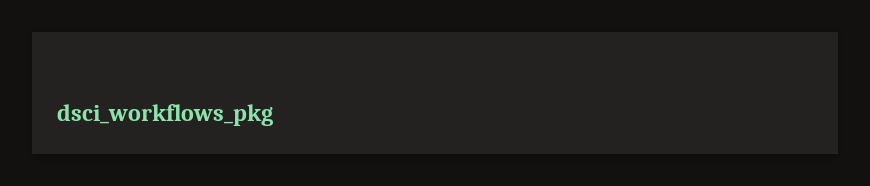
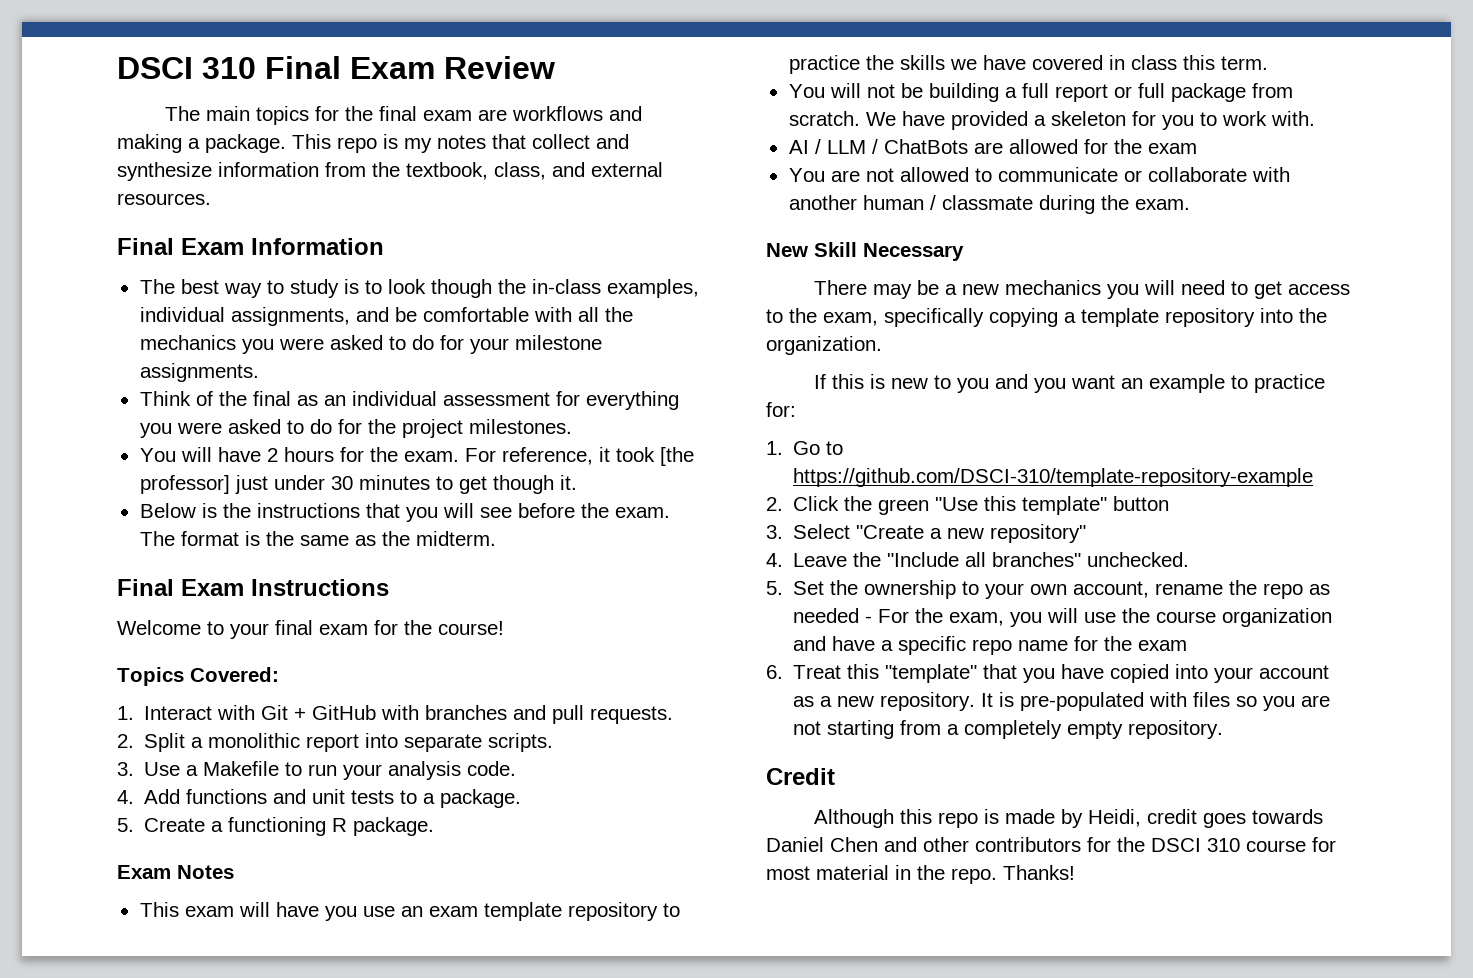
[57,104,273,126] dsci_workflows_pkg -> [117,56,555,79] [164,106,642,125] [117,134,629,153] [117,162,663,181] [117,193,211,205] [117,238,384,255] [139,279,699,298] [139,307,633,326] [139,335,602,354] [139,363,259,382] [139,391,679,410] [139,419,572,438] [139,447,694,466] [139,475,577,494] [139,503,670,522] [139,531,496,546] [117,579,389,596] [117,620,504,639] [117,667,279,686] [117,705,674,724] [117,733,554,752] [117,761,517,780] [117,789,522,808] [117,817,435,836] [117,865,234,879] [139,902,680,921] [788,55,1268,74] [788,83,1293,102] [788,111,1315,130] [788,139,1197,154] [788,167,1290,182] [788,195,1190,214] [766,242,964,261] [813,280,1350,299] [766,308,1327,327] [766,336,882,355] [813,374,1325,393] [766,402,796,417] [766,441,844,455] [793,468,1314,487] [766,496,1170,515] [766,524,1087,543] [766,552,1190,567] [766,580,1331,599] [793,608,1333,627] [793,636,1188,655] [766,664,1330,683] [793,692,1331,711] [793,720,1224,739] [766,768,835,785] [813,809,1323,828] [766,837,1336,852] [766,865,1075,884] DSCI 310 Final Exam Review // The main topics for the final exam are workflows and making a package. This repo is my notes that collect and synthesize information from the textbook, class, and external resources. // Final Exam Information // The best way to study is to look though the in-class examples, individual assignments, and be comfortable with all the mechanics you were asked to do for your milestone assignments. // Think of the final as an individual assessment for everything you were asked to do for the project milestones. // You will have 2 hours for the exam. For reference, it took [the professor] just under 30 minutes to get though it. // Below is the instructions that you will see before the exam. The format is the same as the midterm. // Final Exam Instructions // Welcome to your final exam for the course! // Topics Covered: // 1. Interact with Git + GitHub with branches and pull requests. // 2. Split a monolithic report into separate scripts. // 3. Use a Makefile to run your analysis code. // 4. Add functions and unit tests to a package. // 5. Create a functioning R package. // Exam Notes // This exam will have you use an exam template repository to practice the skills we have covered in class this term. // You will not be building a full report or full package from scratch. We have provided a skeleton for you to work with. // AI / LLM / ChatBots are allowed for the exam // You are not allowed to communicate or collaborate with another human / classmate during the exam. // New Skill Necessary // There may be a new mechanics you will need to get access to the exam, specifically copying a template repository into the organization. // If this is new to you and you want an example to practice for: // 1. Go to https://github.com/DSCI-310/template-repository-example // 2. Click the green "Use this template" button // 3. Select "Create a new repository" // 4. Leave the "Include all branches" unchecked. // 5. Set the ownership to your own account, rename the repo as needed - For the exam, you will use the course organization and have a specific repo name for the exam // 6. Treat this "template" that you have copied into your account as a new repository. It is pre-populated with files so you are not starting from a completely empty repository. // Credit // Although this repo is made by Heidi, credit goes towards Daniel Chen and other contributors for the DSCI 310 course for most material in the repo. Thanks!

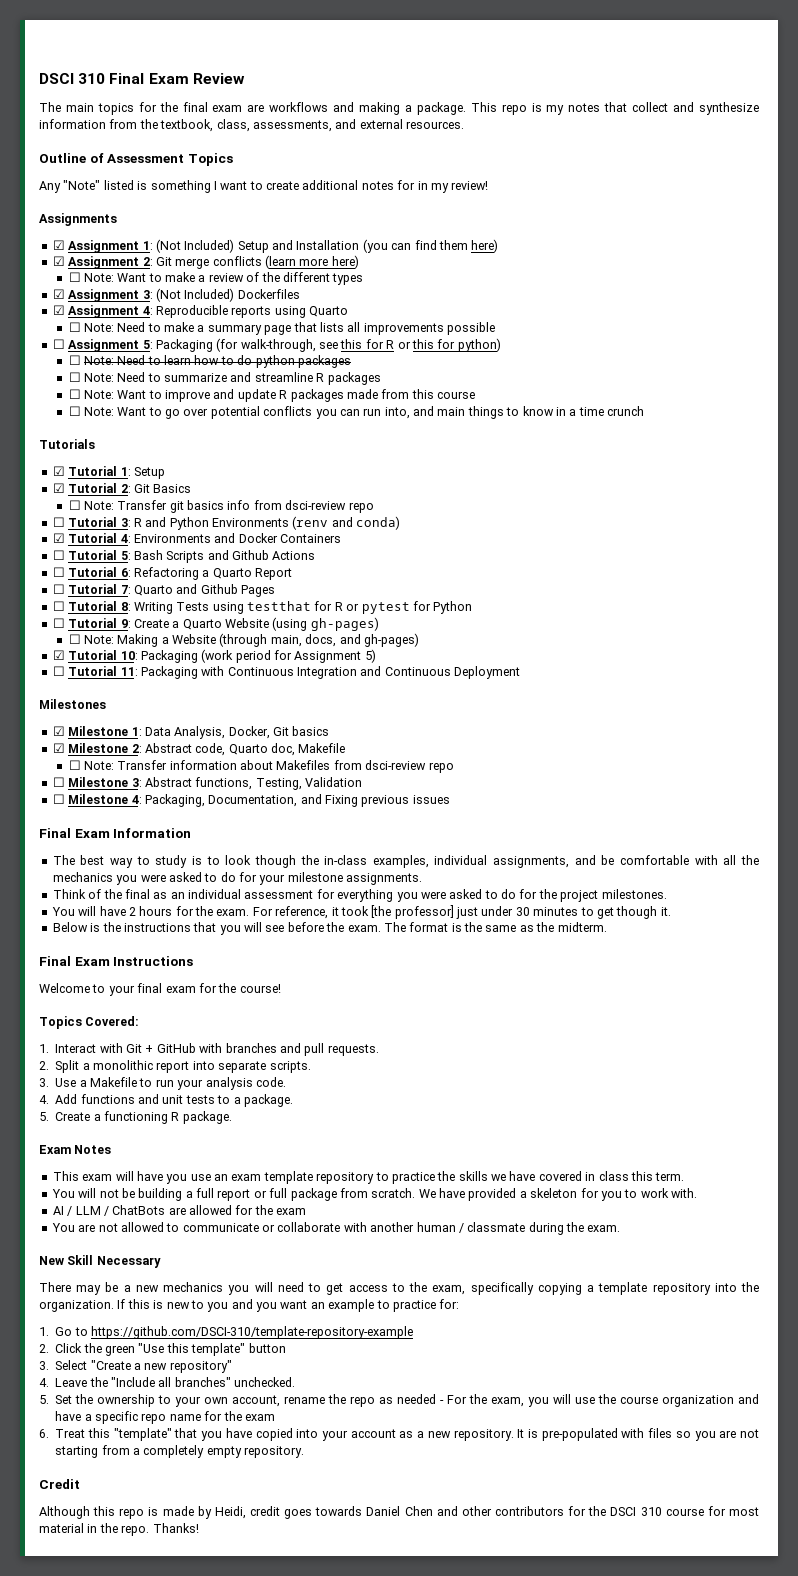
(546, 171) none -> [252,120,332,132] assessments,
(211, 199) none -> [39,153,233,166] [39,180,489,193] [39,213,117,226] [52,239,499,253] [52,255,359,269] [68,272,364,285] [52,288,300,302] [52,305,348,318] [68,322,496,335] [52,338,501,352] [68,355,351,368] [68,372,381,385] [68,389,476,402] [68,406,645,419] [39,439,95,449] [52,466,165,479] [52,483,192,493] [68,500,374,513] [52,516,401,530] [52,533,341,543] [52,550,316,563] [52,567,292,580] [52,584,275,597] [52,601,473,614] [52,617,379,631] [68,633,419,647] [52,649,376,663] [52,666,521,679] [39,699,106,709] [52,726,330,739] [52,743,346,756] [68,760,454,773] [52,777,362,790] [52,794,450,807] // Outline of Assessment Topics // Any "Note" listed is something I want to create additional notes for in my review! // Assignments // ☑ Assignment 1: (Not Included) Setup and Installation (you can find them here) // ☑ Assignment 2: Git merge conflicts (learn more here) // ☐ Note: Want to make a review of the different types // ☑ Assignment 3: (Not Included) Dockerfiles // ☑ Assignment 4: Reproducible reports using Quarto // ☐ Note: Need to make a summary page that lists all improvements possible // ☐ Assignment 5: Packaging (for walk-through, see this for R or this for python) // ☐ Note: Need to learn how to do python packages // ☐ Note: Need to summarize and streamline R packages // ☐ Note: Want to improve and update R packages made from this course // ☐ Note: Want to go over potential conflicts you can run into, and main things to know in a time crunch // Tutorials // ☑ Tutorial 1: Setup // ☑ Tutorial 2: Git Basics // ☐ Note: Transfer git basics info from dsci-review repo // ☐ Tutorial 3: R and Python Environments (renv and conda) // ☑ Tutorial 4: Environments and Docker Containers // ☐ Tutorial 5: Bash Scripts and Github Actions // ☐ Tutorial 6: Refactoring a Quarto Report // ☐ Tutorial 7: Quarto and Github Pages // ☐ Tutorial 8: Writing Tests using testthat for R or pytest for Python // ☐ Tutorial 9: Create a Quarto Website (using gh-pages) // ☐ Note: Making a Website (through main, docs, and gh-pages) // ☑ Tutorial 10: Packaging (work period for Assignment 5) // ☐ Tutorial 11: Packaging with Continuous Integration and Continuous Deployment // Milestones // ☑ Milestone 1: Data Analysis, Docker, Git basics // ☑ Milestone 2: Abstract code, Quarto doc, Makefile // ☐ Note: Transfer information about Makefiles from dsci-review repo // ☐ Milestone 3: Abstract functions, Testing, Validation // ☐ Milestone 4: Packaging, Documentation, and Fixing previous issues
(882, 345) // -> (114, 1306) none

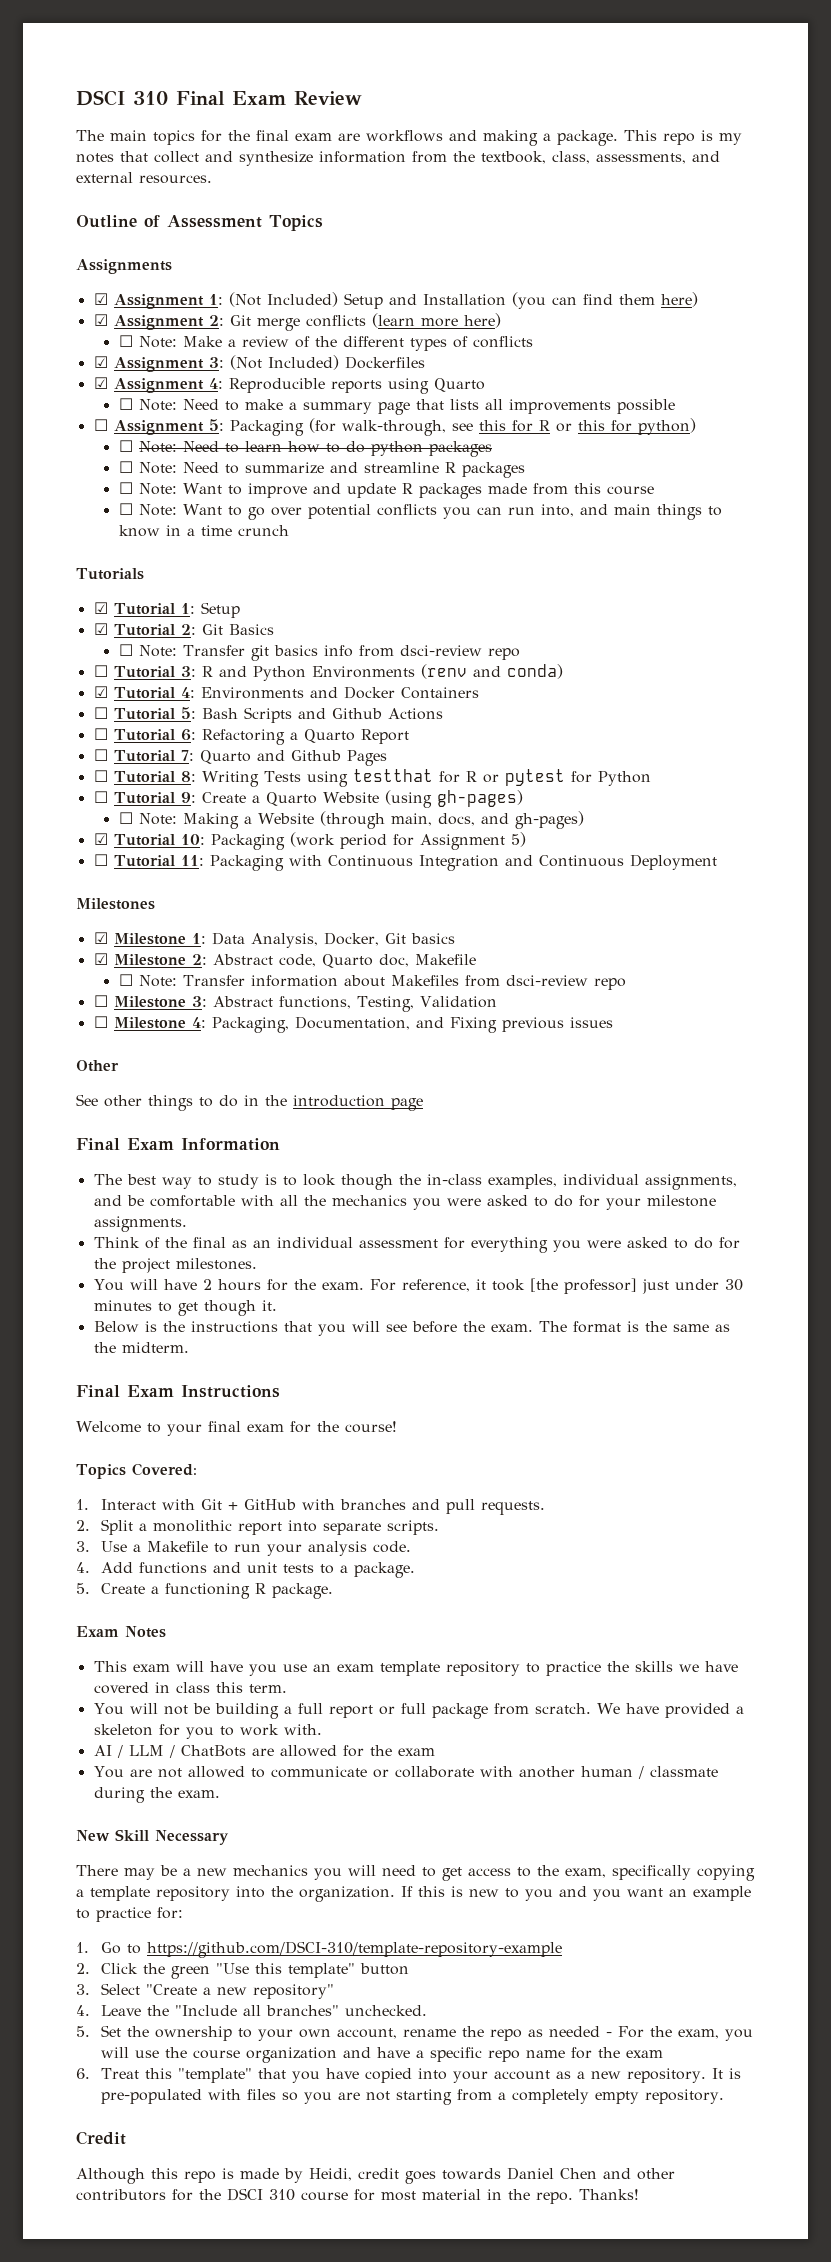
[39,180,489,193] // Any "Note" listed is something I want to create additional notes for in my review! -> (323, 223) none
[117,272,196,282] Want to make -> [182,336,222,347] Make
(364, 279) none -> [452,336,533,348] of conflicts
(450, 799) none -> [76,1060,119,1072] [76,1094,423,1111] // Other // See other things to do in the introduction page

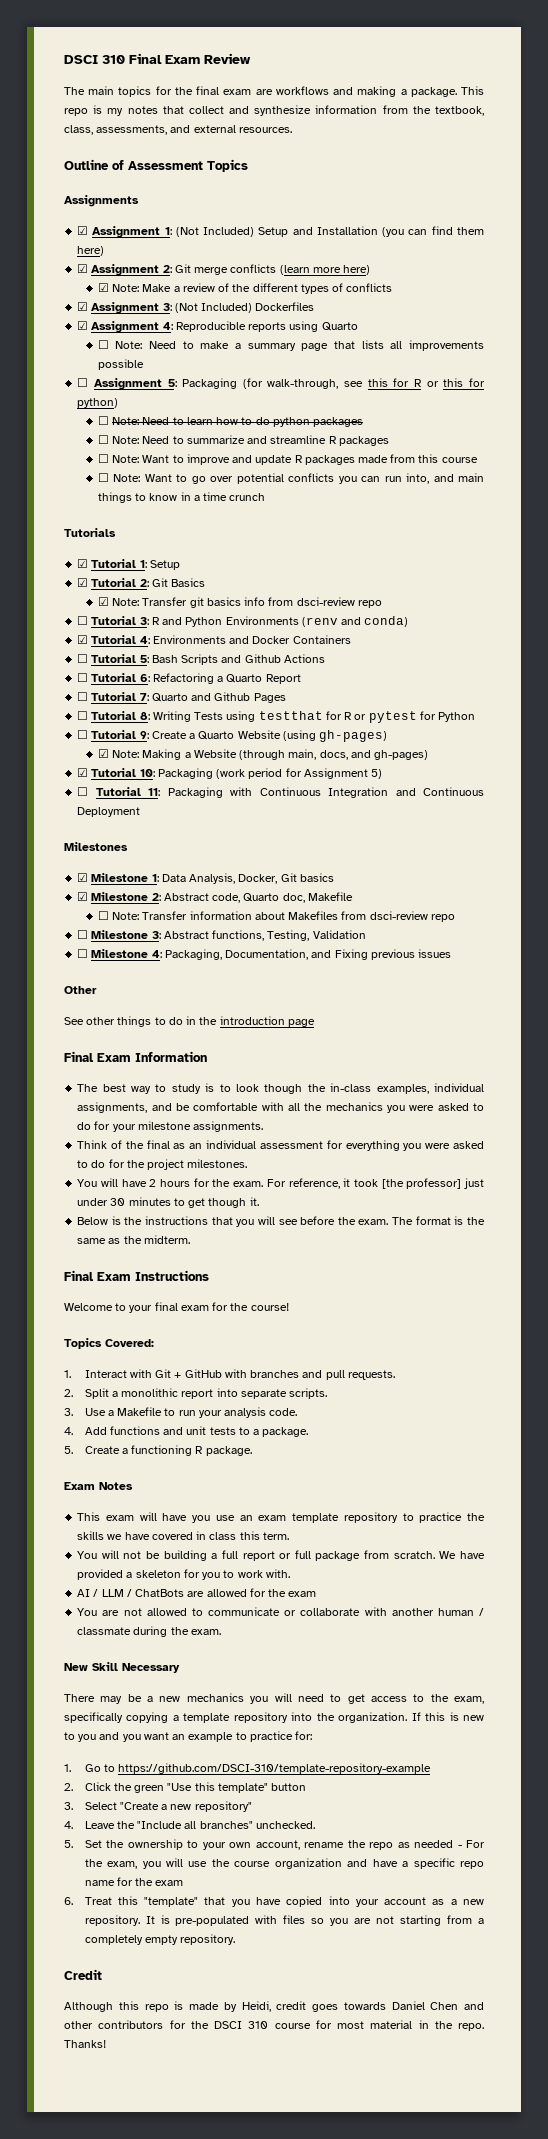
[118,335,133,347] ☐ -> [97,283,109,292] ☑
[118,644,133,656] ☐ -> [97,597,109,606] ☑
[118,812,133,824] ☐ -> [97,749,109,758] ☑

